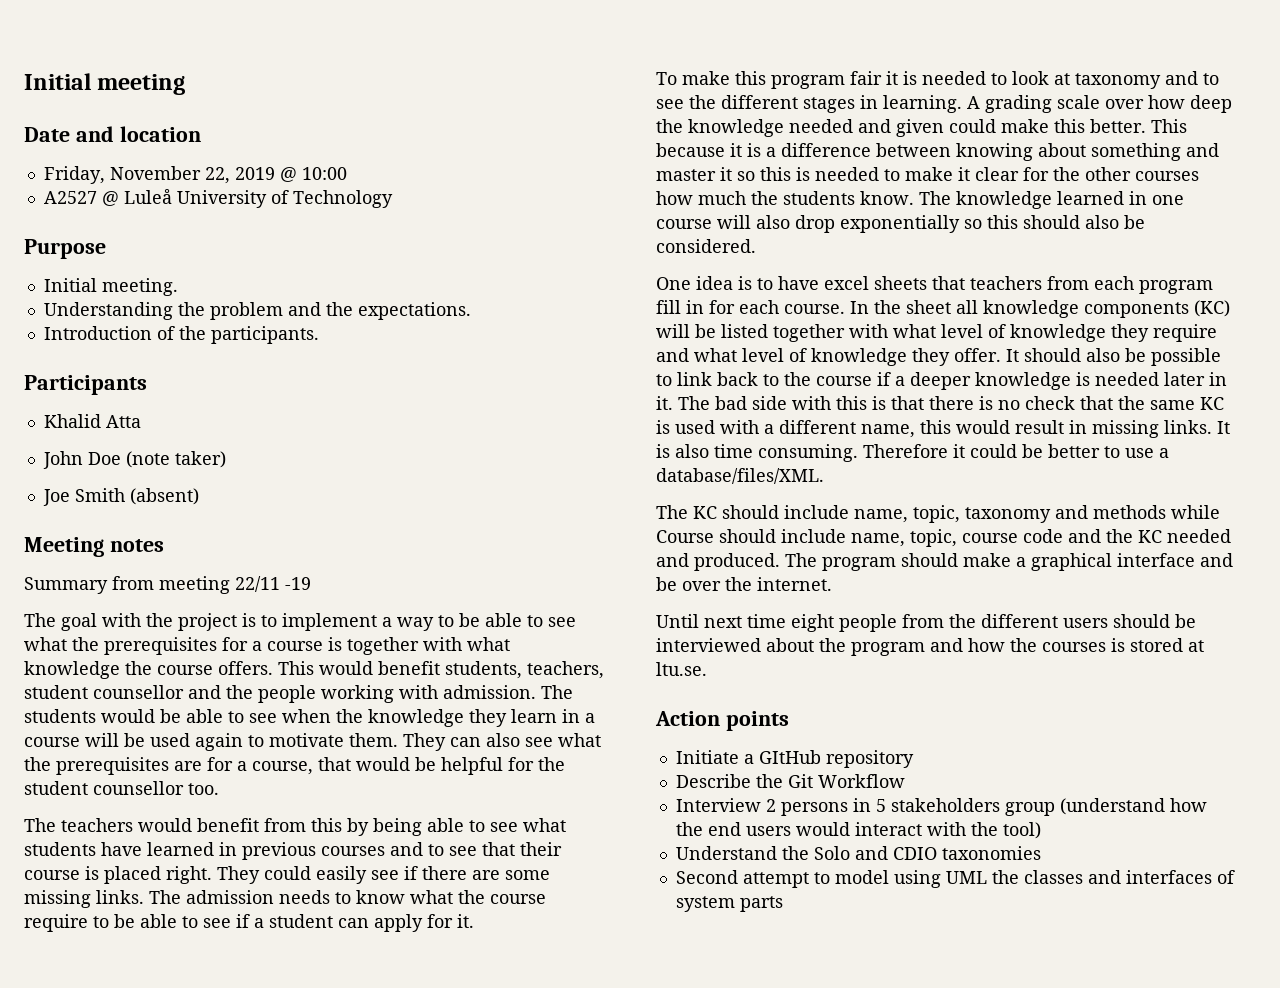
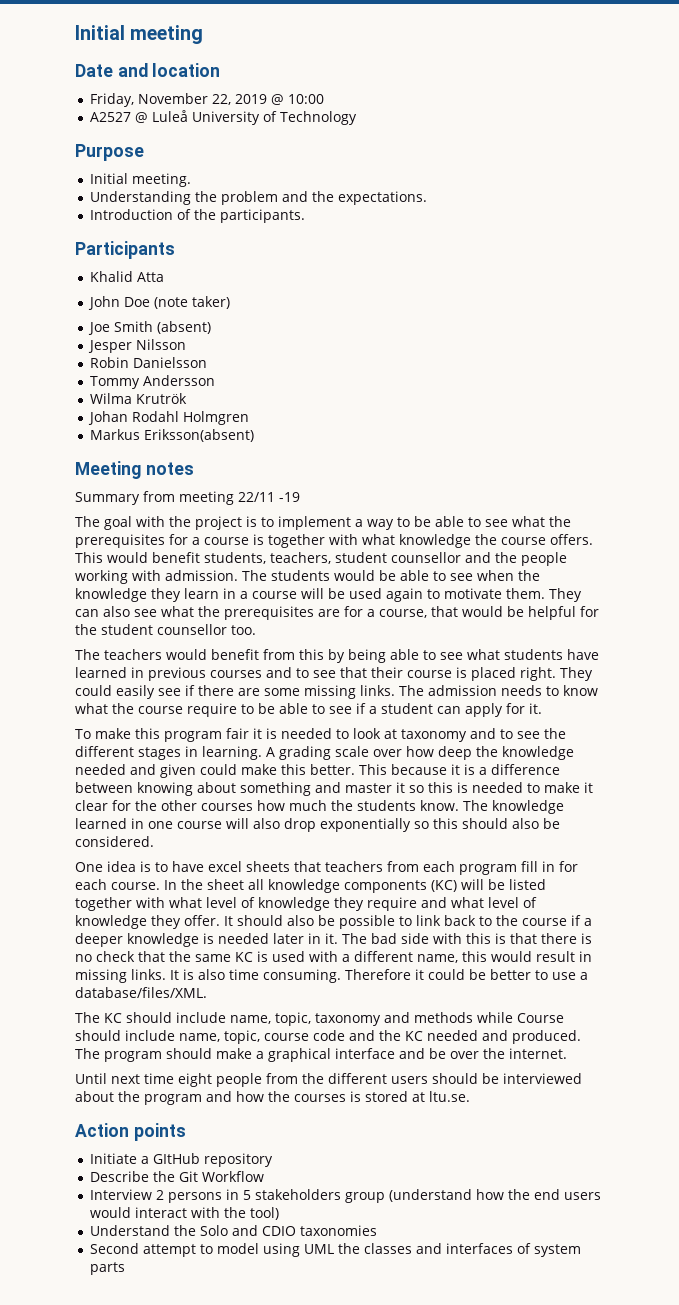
(199, 496) none -> [88,339,187,353] [90,357,208,368] [90,375,216,389] [90,393,188,404] [88,411,250,425] [90,429,255,442] // Jesper Nilsson // Robin Danielsson // Tommy Andersson // Wilma Krutrök // Johan Rodahl Holmgren // Markus Eriksson(absent)

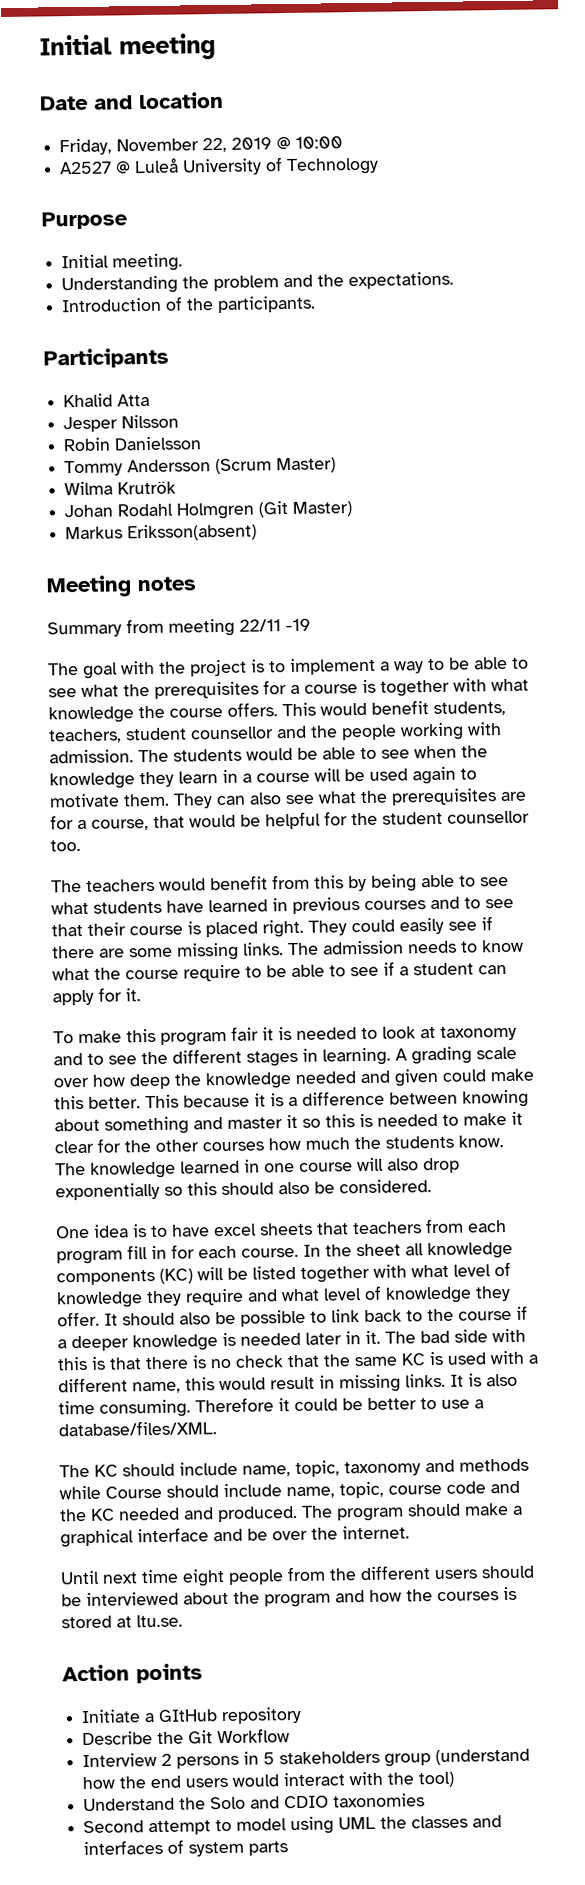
[88,296,231,310] [88,321,212,335] // John Doe (note taker) // Joe Smith (absent) -> (151, 400) none
(216, 380) none -> [215,457,337,475] (Scrum Master)
(250, 418) none -> [258,501,353,518] (Git Master)

